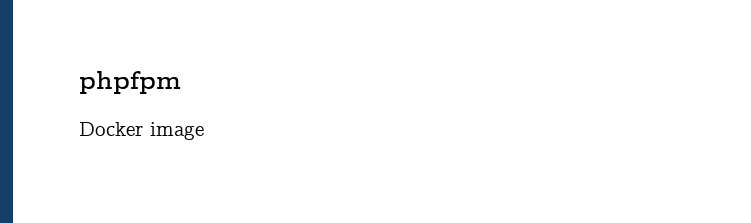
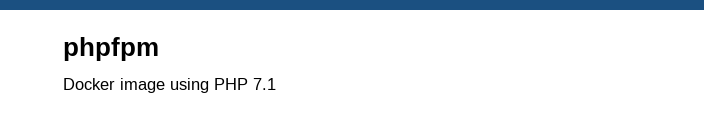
(204, 131) none -> [170,78,276,93] using PHP 7.1

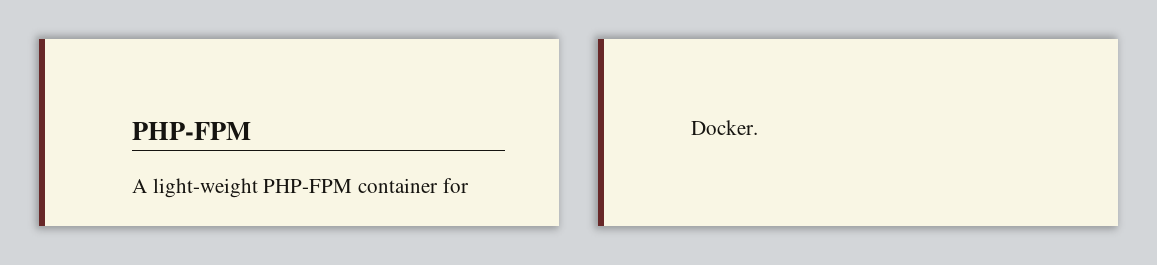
[63,37,159,61] [63,78,276,93] phpfpm // Docker image using PHP 7.1 -> [132,122,251,140] [132,178,469,198] [691,120,758,135] PHP-FPM // A light-weight PHP-FPM container for Docker.

